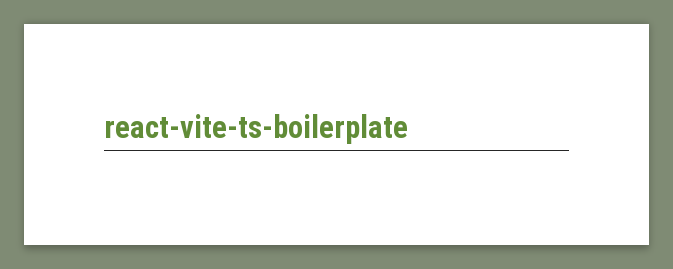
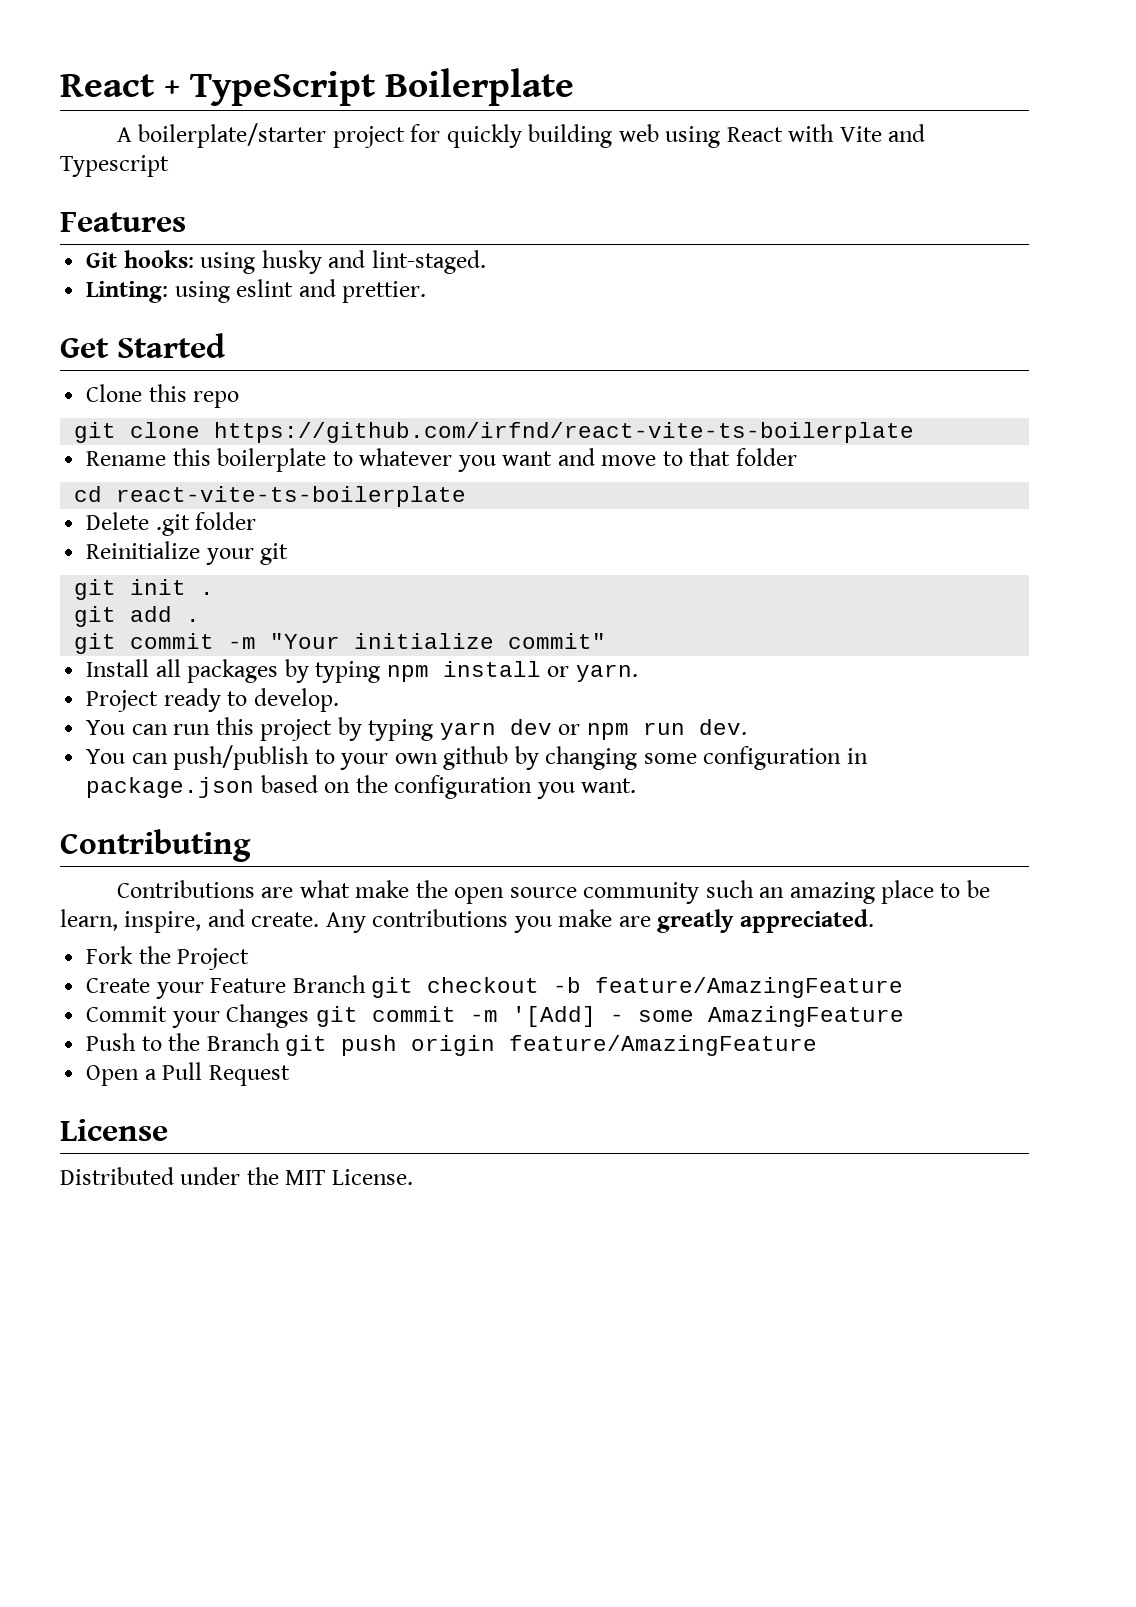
[104,114,408,144] react-vite-ts-boilerplate -> [60,68,575,106] [116,123,926,148] [60,155,169,177] [60,212,186,232] [86,250,486,274] [86,279,427,303] [60,333,225,358] [86,384,240,408] [74,422,915,443] [86,448,797,472] [74,486,467,507] [86,512,257,536] [86,541,289,565] [74,579,215,600] [74,606,201,627] [74,633,607,654] [86,659,638,683] [86,688,339,712] [86,717,747,741] [86,745,868,770] [86,775,637,799] [60,829,251,862] [116,880,990,904] [60,909,874,933] [86,946,250,970] [86,975,904,999] [86,1004,904,1028] [86,1033,818,1056] [86,1062,290,1086] [60,1119,168,1141] [60,1167,413,1185] React + TypeScript Boilerplate // A boilerplate/starter project for quickly building web using React with Vite and Typescript // Features // Git hooks: using husky and lint-staged. // Linting: using eslint and prettier. // Get Started // Clone this repo // git clone https://github.com/irfnd/react-vite-ts-boilerplate // Rename this boilerplate to whatever you want and move to that folder // cd react-vite-ts-boilerplate // Delete .git folder // Reinitialize your git // git init . // git add . // git commit -m "Your initialize commit" // Install all packages by typing npm install or yarn. // Project ready to develop. // You can run this project by typing yarn dev or npm run dev. // You can push/publish to your own github by changing some configuration in package.json based on the configuration you want. // Contributing // Contributions are what make the open source community such an amazing place to be learn, inspire, and create. Any contributions you make are greatly appreciated. // Fork the Project // Create your Feature Branch git checkout -b feature/AmazingFeature // Commit your Changes git commit -m '[Add] - some AmazingFeature // Push to the Branch git push origin feature/AmazingFeature // Open a Pull Request // License // Distributed under the MIT License.

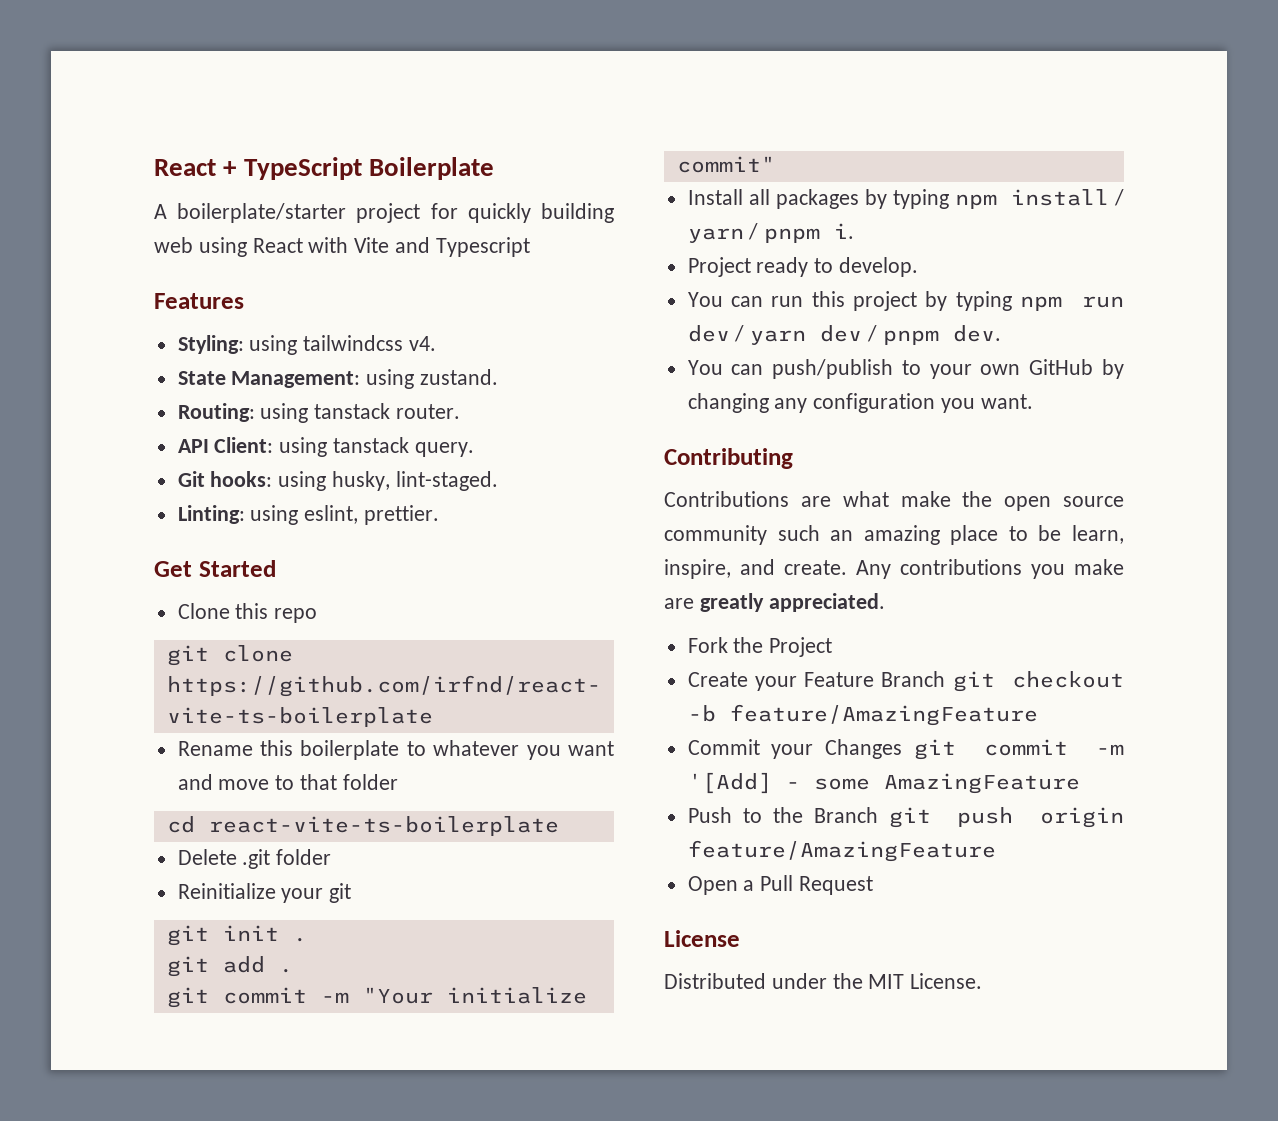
(186, 222) none -> [177,335,437,355] [177,369,499,389] [177,403,461,423] [177,437,474,457] // Styling: using tailwindcss v4. // State Management: using zustand. // Routing: using tanstack router. // API Client: using tanstack query.
[261,250,366,274] husky and -> [332,471,391,491] husky,
[236,279,336,297] eslint and -> [304,505,359,524] eslint,
[547,664,638,682] or yarn. -> [1114,189,1124,206] [687,223,855,243] / yarn / pnpm i.
[439,719,685,740] yarn dev or npm run -> [1019,296,1124,311] [687,325,939,345] npm run dev / yarn dev / pnpm
[443,746,509,770] github -> [1029,359,1094,375] GitHub
[643,746,868,770] [86,775,388,798] some configuration in package.json based on the -> [774,398,808,413] any

